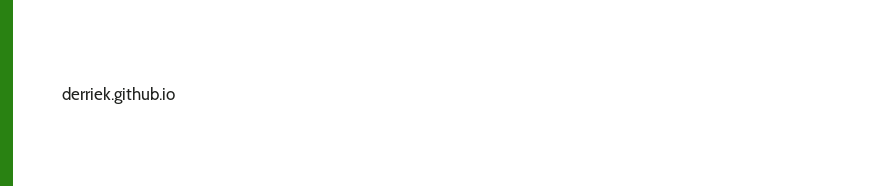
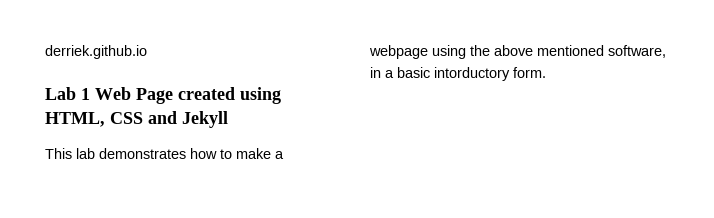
(175, 95) none -> [45,87,281,104] [45,111,228,128] [45,148,284,159] [369,45,666,59] [370,67,546,81] // Lab 1 Web Page created using HTML, CSS and Jekyll // This lab demonstrates how to make a webpage using the above mentioned software, in a basic intorductory form.

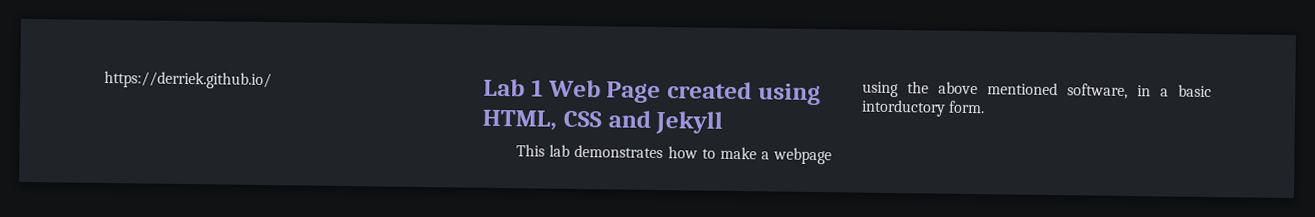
[45,45,147,59] derriek.github.io -> [104,70,272,90] https://derriek.github.io/

